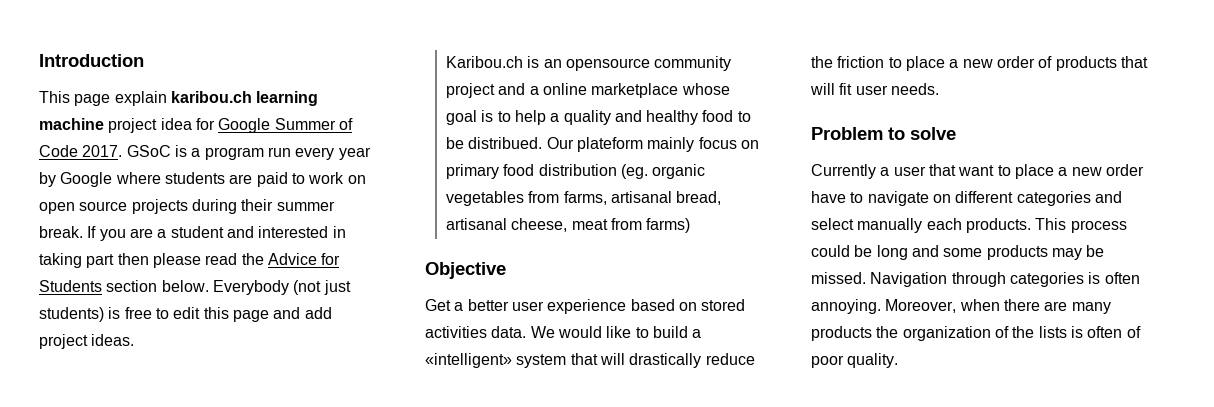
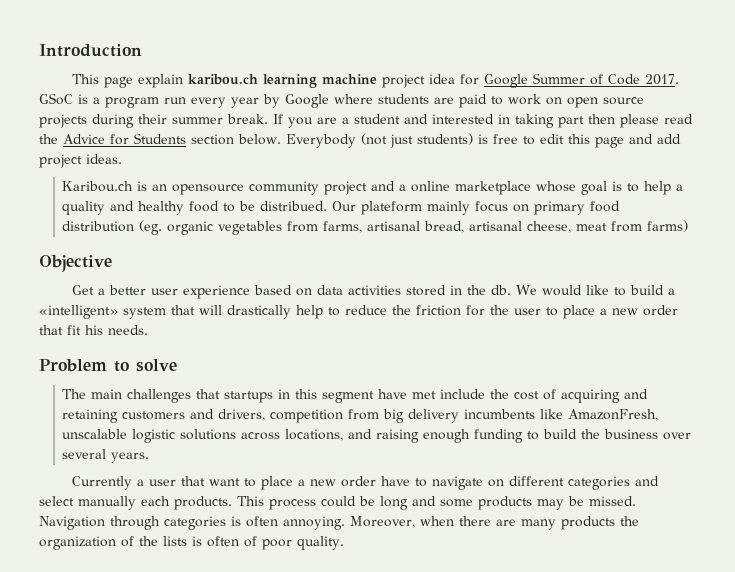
[701,299,746,311] [425,326,527,338] stored activities data. -> [316,285,511,296] data activities stored in the db.
(702, 360) none -> [296,305,340,319] help to
[888,56,1148,71] [810,83,939,95] [811,127,956,140] to place a new order of products that will fit user needs. // Problem to solve -> [466,305,678,319] [39,325,148,335] [39,359,177,372] [62,389,649,403] [62,409,659,423] [62,429,692,443] [62,449,150,463] for the user to place a new order that fit his needs. // Problem to solve // The main challenges that startups in this segment have met include the cost of acquiring and retaining customers and drivers, competition from big delivery incumbents like AmazonFresh, unscalable logistic solutions across locations, and raising enough funding to build the business over several years.

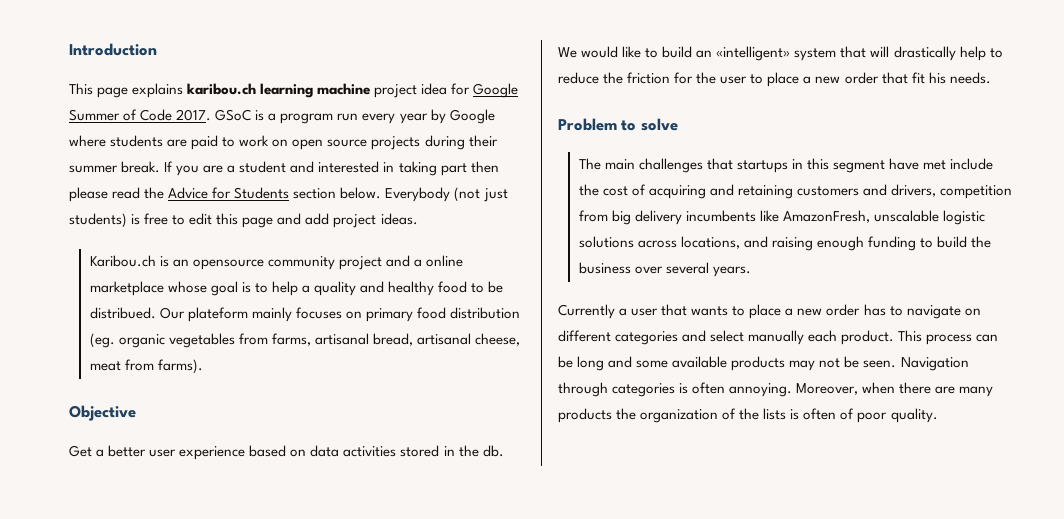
[137,74,183,88] explain -> [132,83,184,98] explains
[475,201,509,212] focus -> [295,307,342,319] focuses
[647,220,689,232] farms) -> [157,359,203,374] farms).
[667,288,675,295] a -> [696,50,713,58] an
[208,476,410,490] want to place a new order have -> [691,304,886,319] wants to place a new order has
[174,496,232,510] products. -> [841,330,895,345] product.
[321,496,356,507] could -> [976,334,999,342] can
(473, 503) none -> [672,356,728,368] available
[568,496,636,506] be missed. -> [819,356,897,368] not be seen.

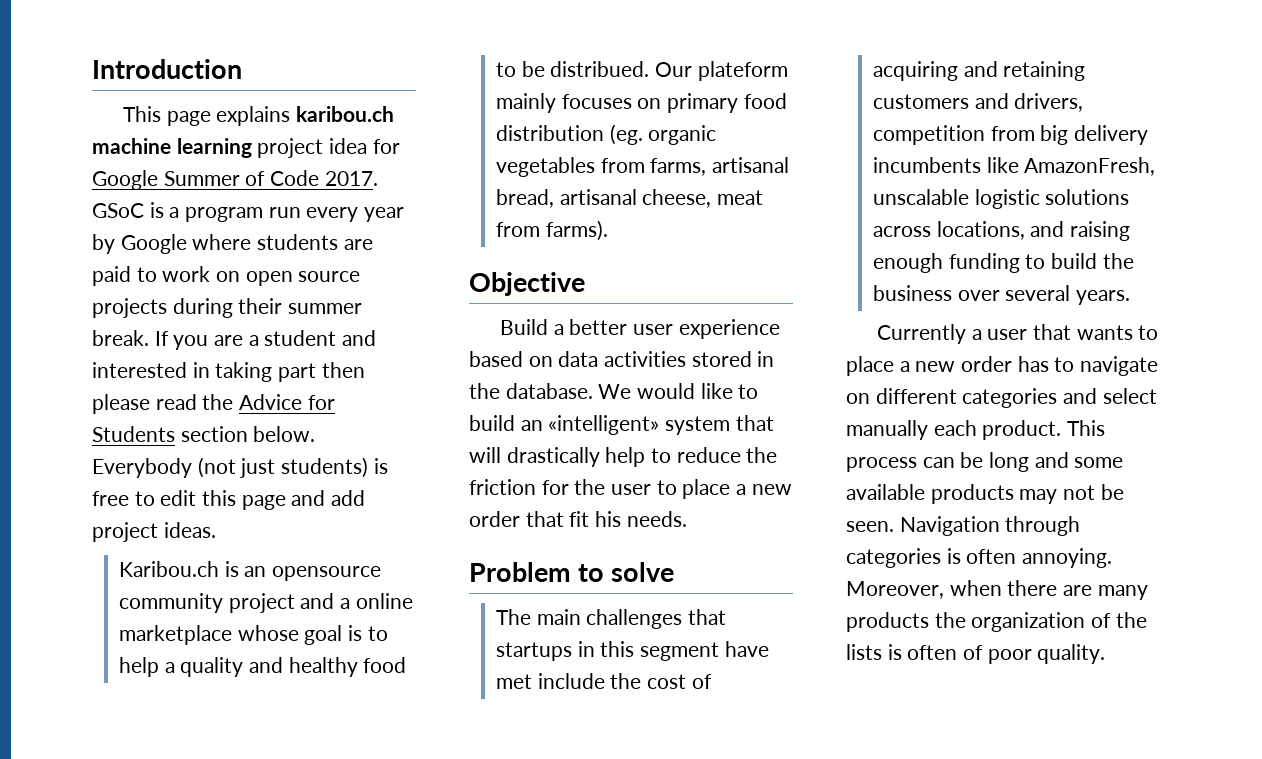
[260,83,371,98] learning machine -> [92,138,252,158] machine learning
[69,445,92,457] Get -> [499,319,548,335] Build
[482,445,504,457] db. -> [505,383,593,399] database.

